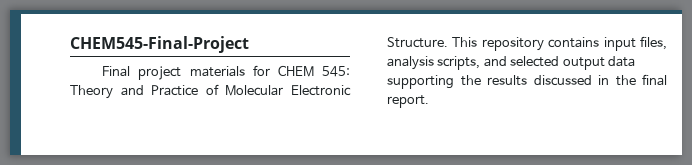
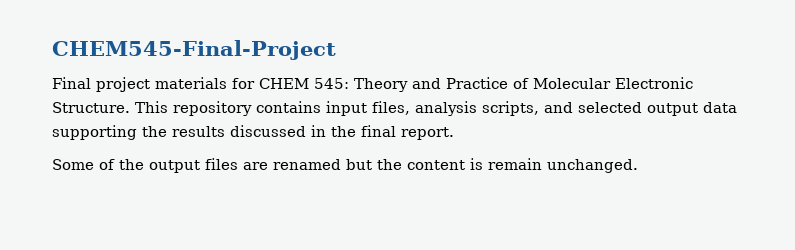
(429, 101) none -> [52,158,638,173] // Some of the output files are renamed but the content is remain unchanged.

